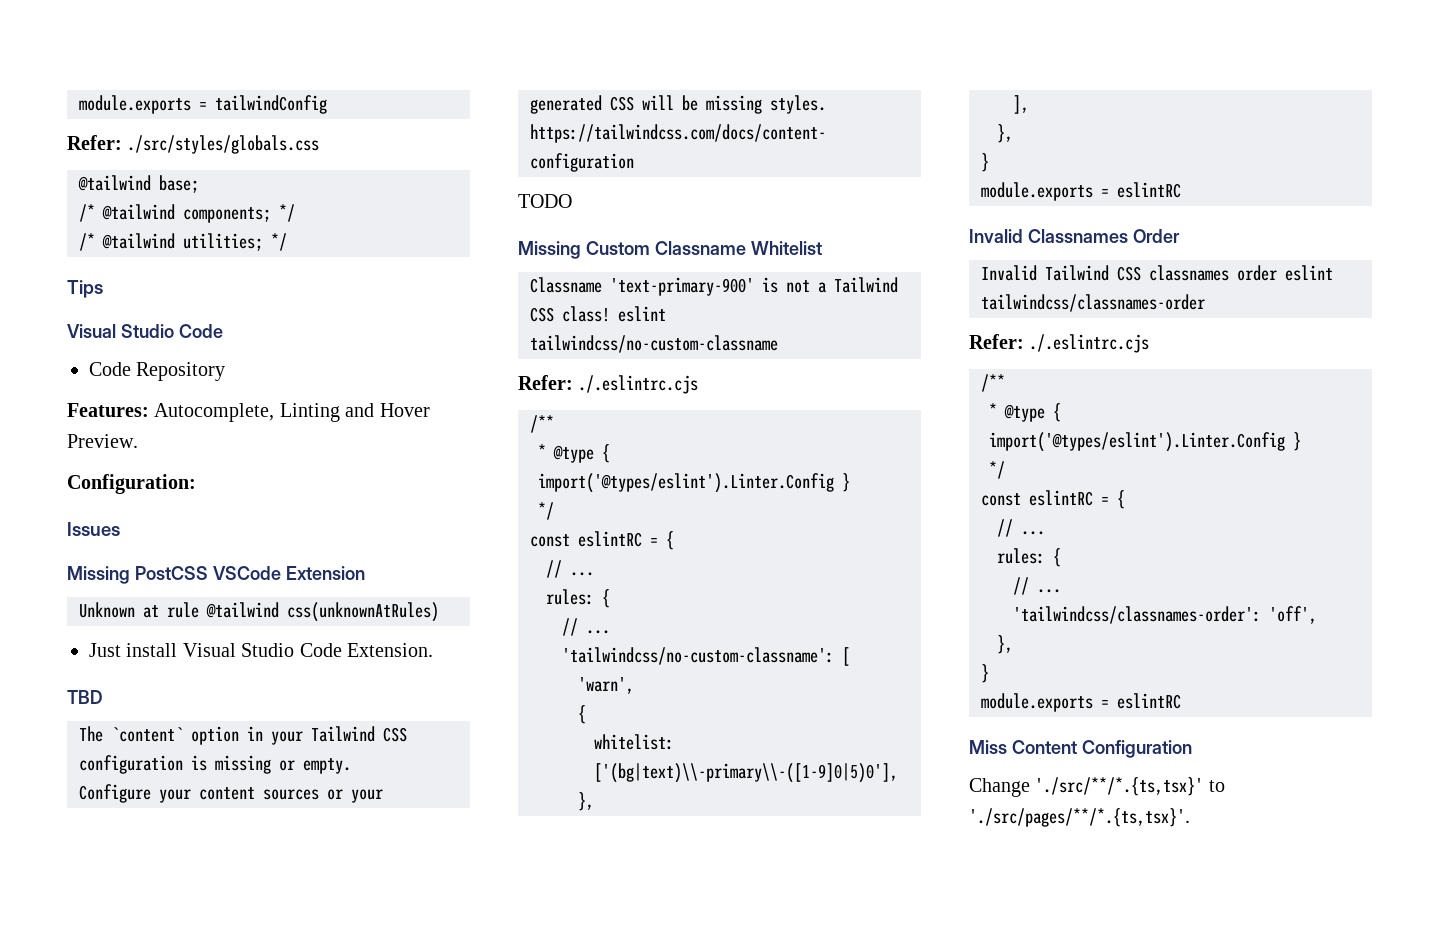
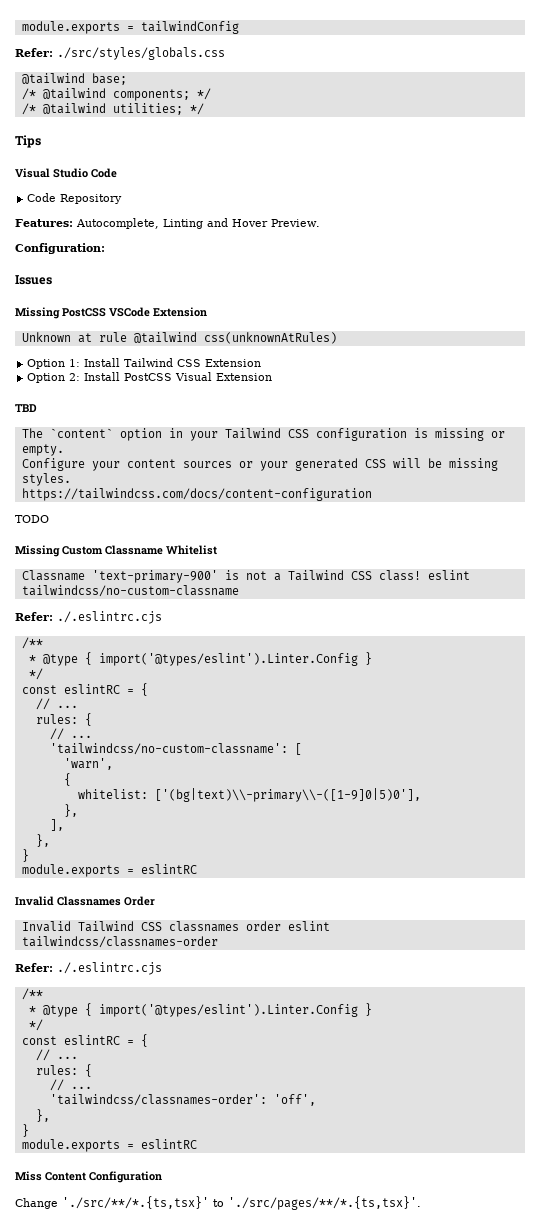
[89,643,433,657] Just install Visual Studio Code Extension. -> [27,358,262,369] [27,372,273,383] Option 1: Install Tailwind CSS Extension // Option 2: Install PostCSS Visual Extension

